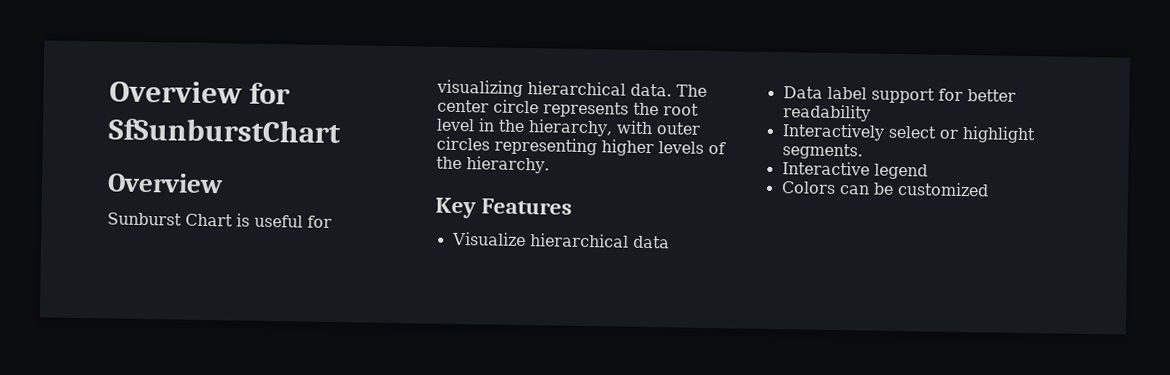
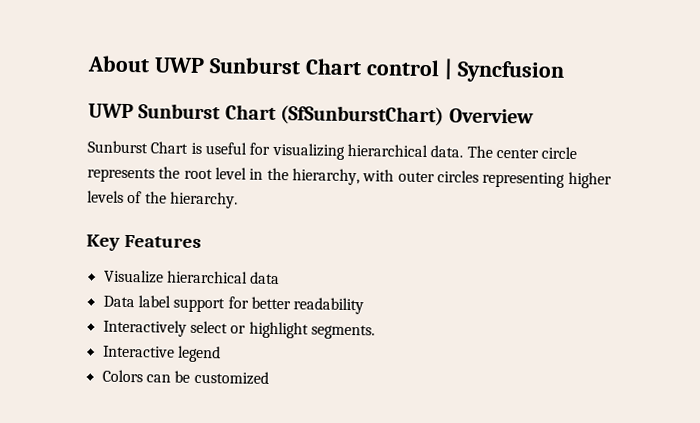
[109,80,292,105] [108,117,342,144] Overview for SfSunburstChart // -> [87,55,565,83] [88,103,445,127] About UWP Sunburst Chart control | Syncfusion // UWP Sunburst Chart (SfSunburstChart)

